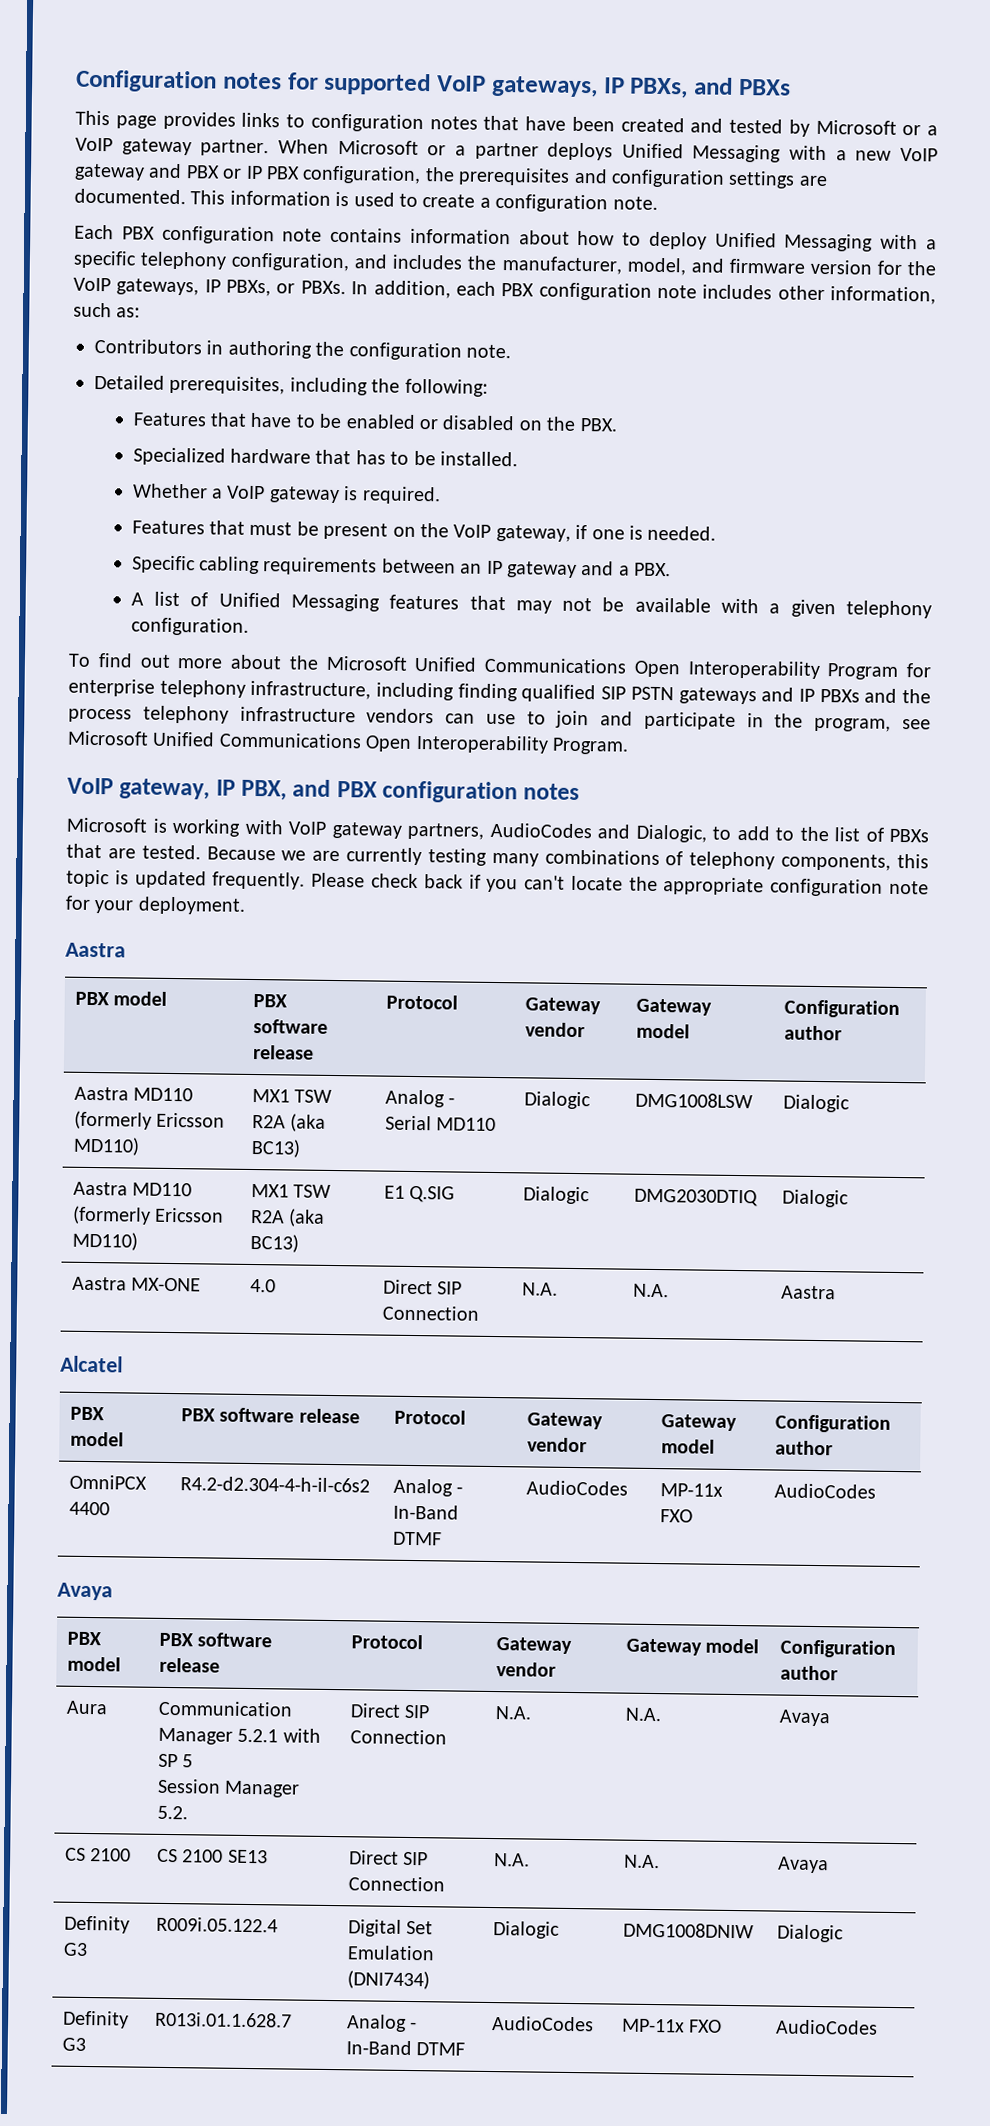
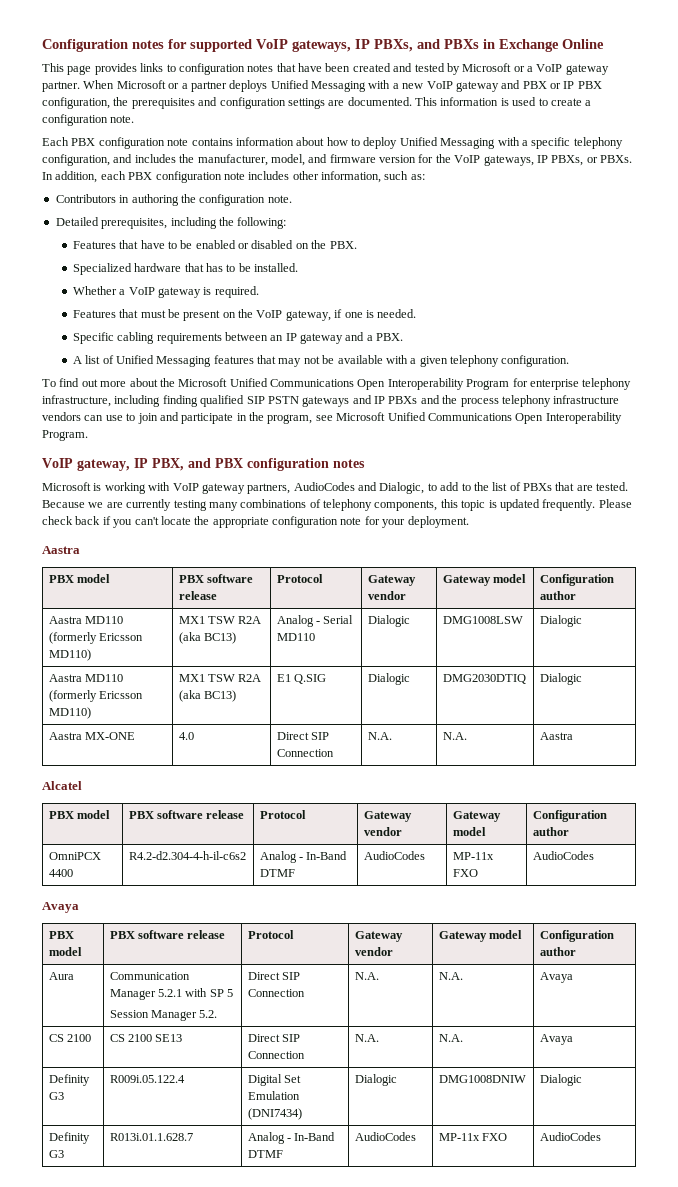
(791, 87) none -> [483,39,604,52] in Exchange Online

